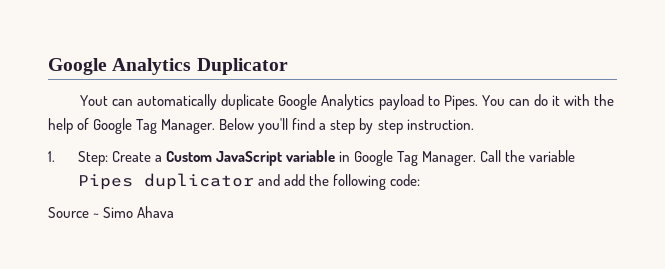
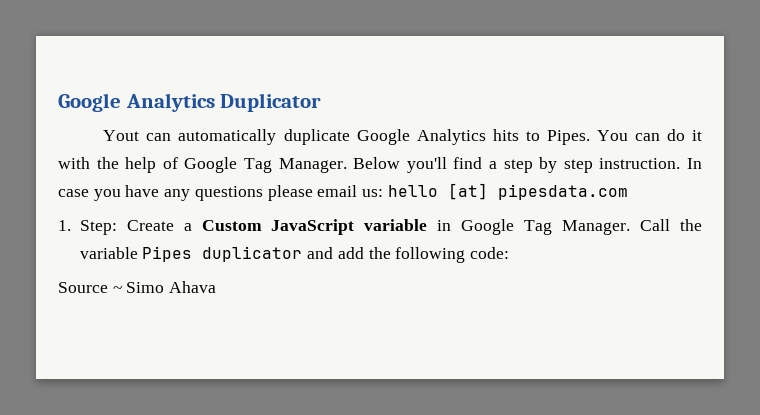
[378,94,424,110] payload -> [492,129,519,141] hits
(474, 124) none -> [687,158,703,169] [58,183,628,201] In case you have any questions please email us: hello [at] pipesdata.com

